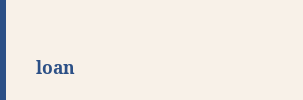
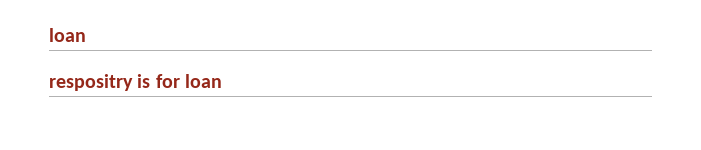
[36,60,75,74] loan -> [49,28,86,42] [49,74,222,91] loan // respositry is for loan

